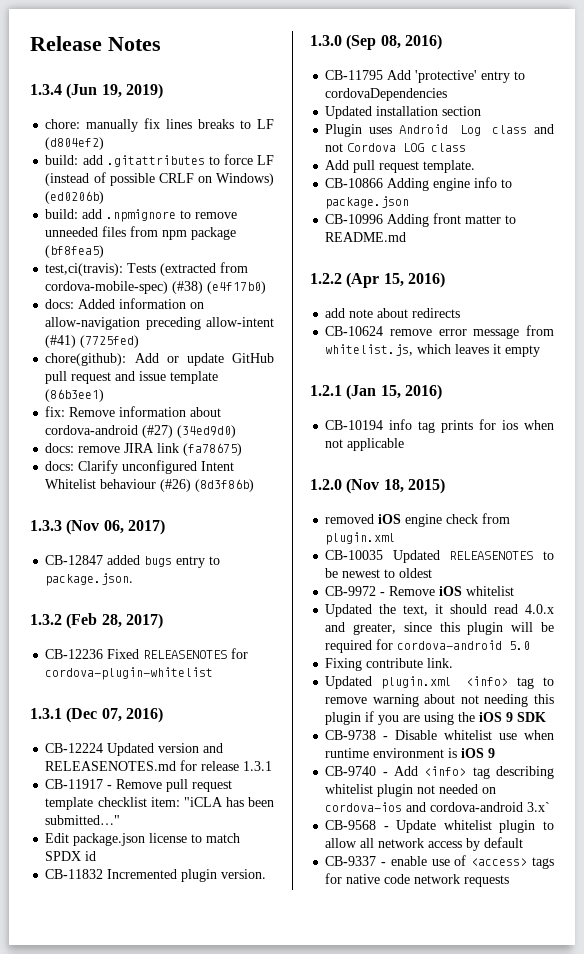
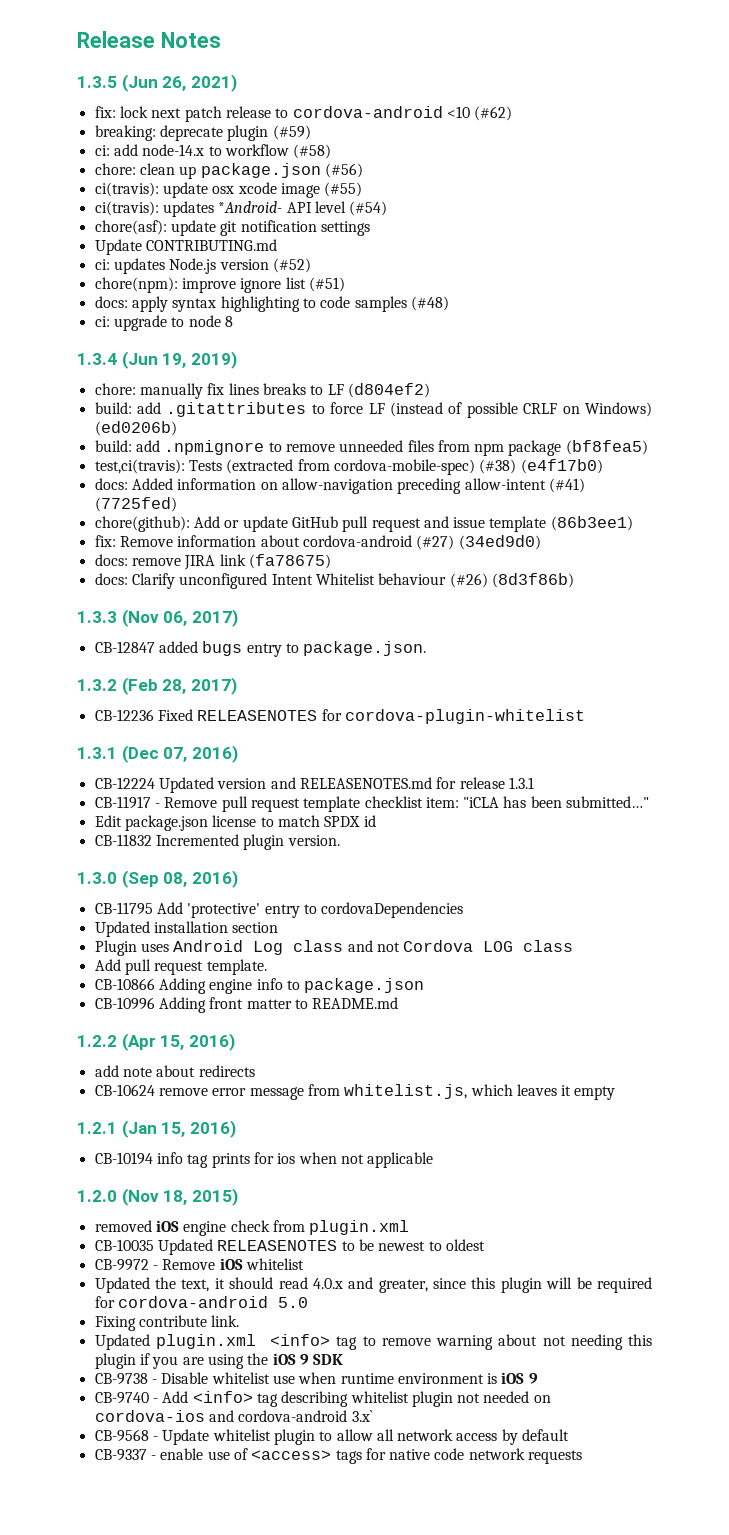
(161, 44) none -> [77,74,237,92] [94,106,513,122] [94,125,311,141] [94,144,332,159] [94,163,363,179] [94,182,363,198] [94,201,388,217] [94,220,370,236] [94,239,277,255] [94,258,311,274] [94,277,345,293] [94,296,449,312] [94,315,233,331] // 1.3.5 (Jun 26, 2021) // fix: lock next patch release to cordova-android <10 (#62) // breaking: deprecate plugin (#59) // ci: add node-14.x to workflow (#58) // chore: clean up package.json (#56) // ci(travis): update osx xcode image (#55) // ci(travis): updates *Android- API level (#54) // chore(asf): update git notification settings // Update CONTRIBUTING.md // ci: updates Node.js version (#52) // chore(npm): improve ignore list (#51) // docs: apply syntax highlighting to code samples (#48) // ci: upgrade to node 8

